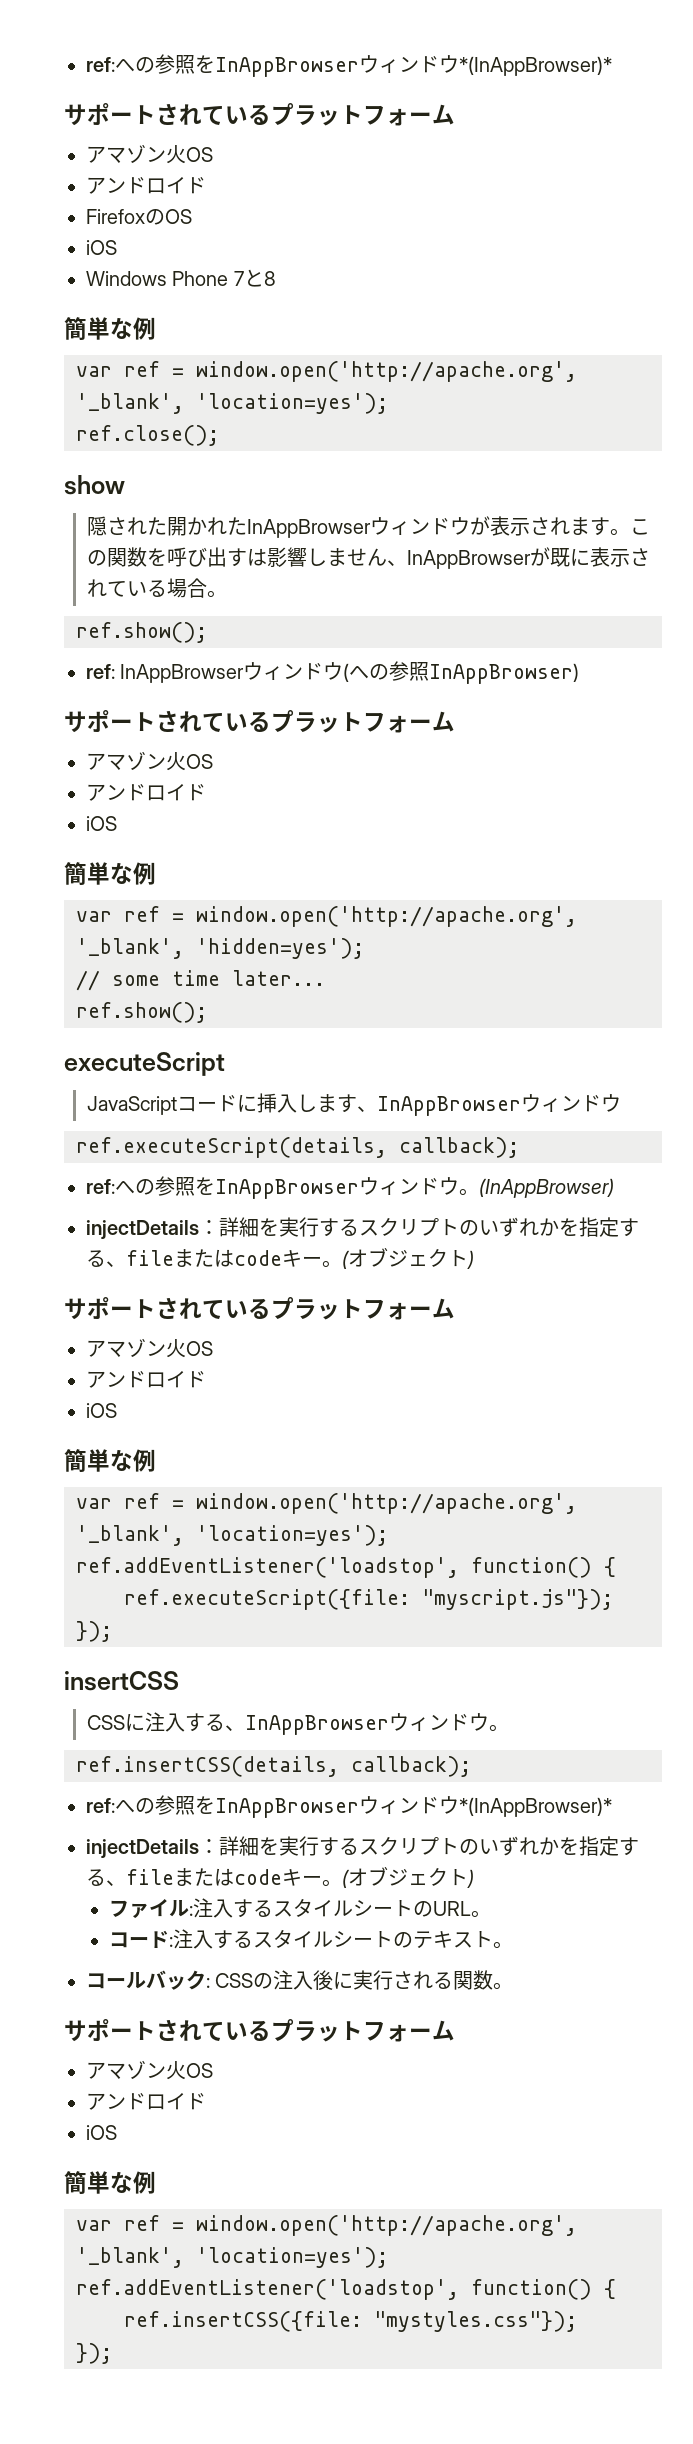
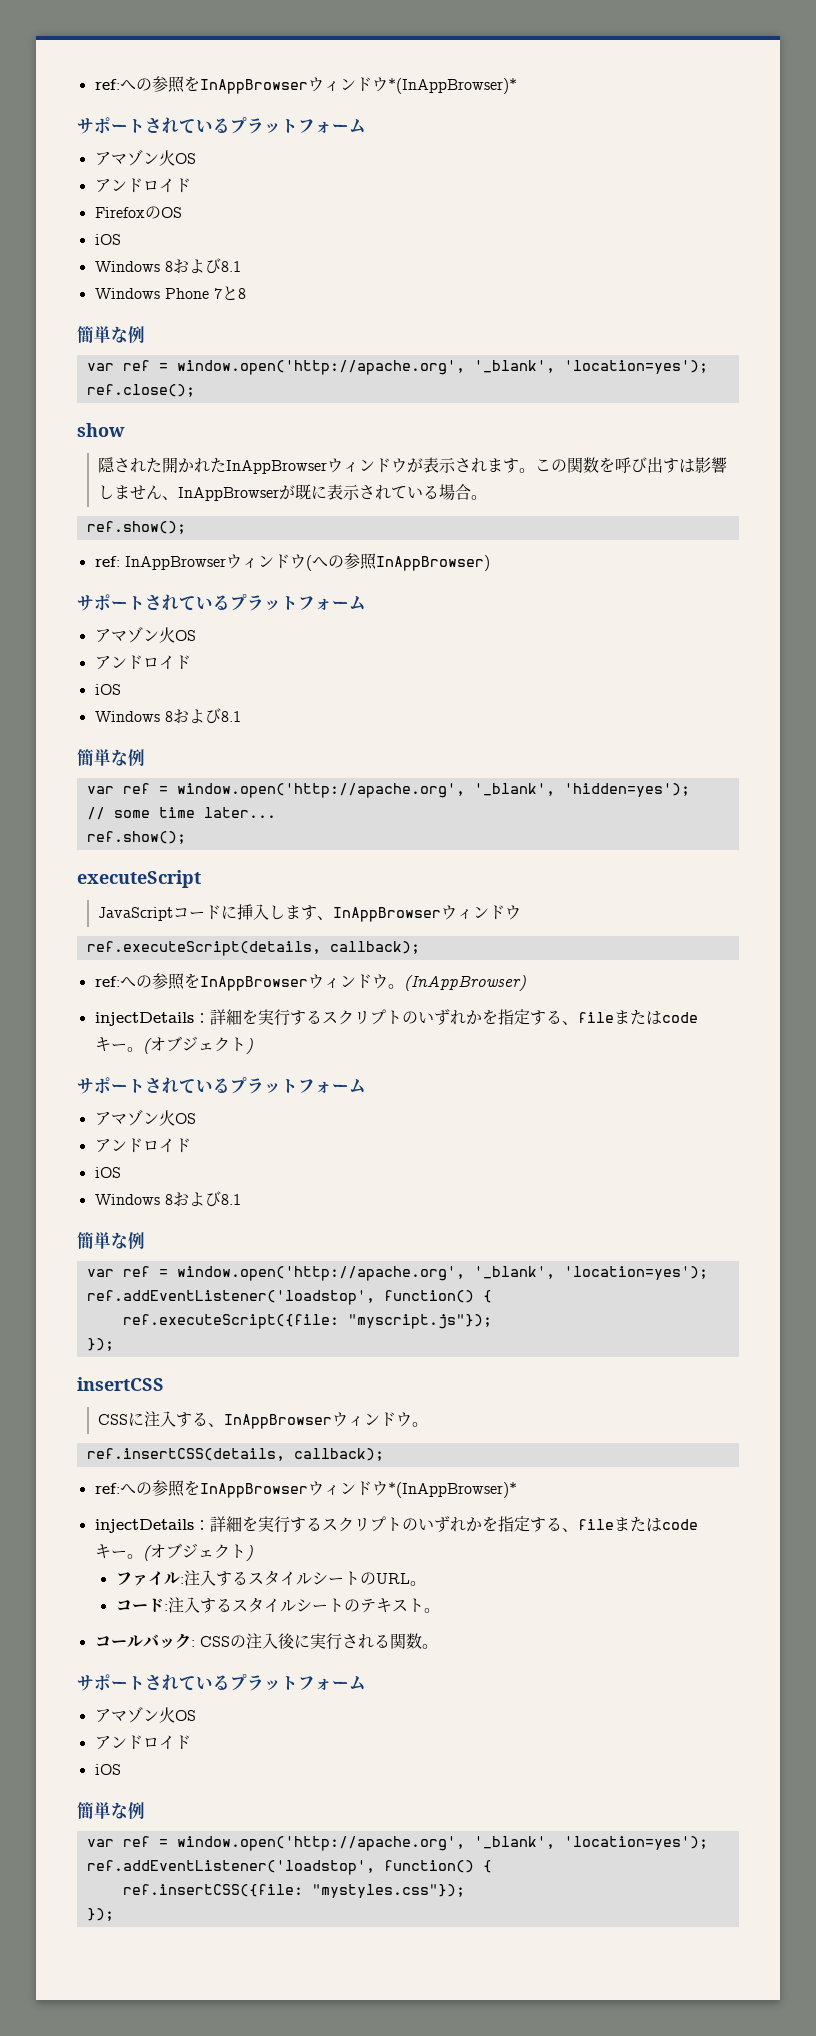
(117, 247) none -> [94,258,241,274] // Windows 8および8.1
(117, 823) none -> [94,708,241,724] // Windows 8および8.1
(117, 1410) none -> [94,1191,241,1207] // Windows 8および8.1

